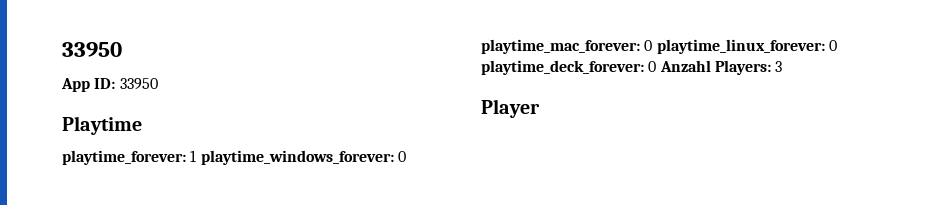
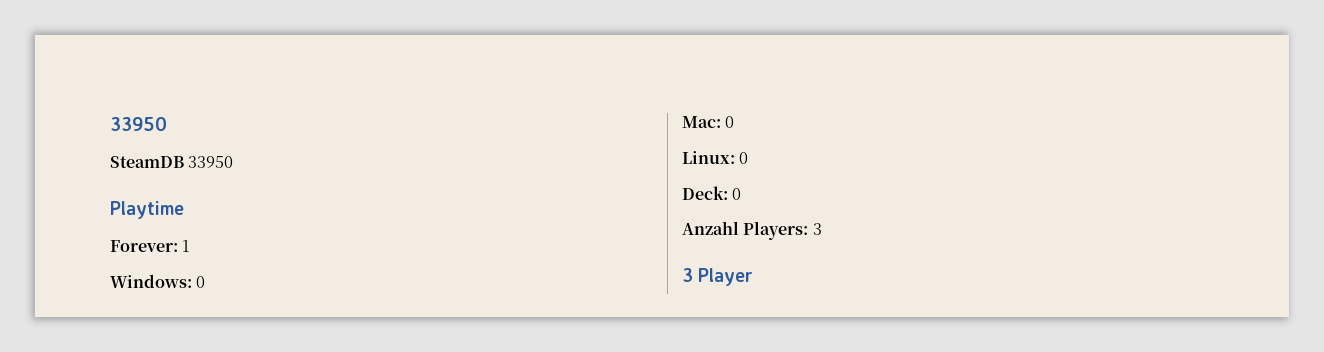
[62,42,122,57] [61,78,116,92] 33950 // App ID: -> [110,117,167,131] [110,156,184,168] 33950 // SteamDB
[62,150,186,165] playtime_forever: -> [110,240,178,252] Forever:
[200,150,406,165] [481,39,837,54] [481,60,657,75] playtime_windows_forever: 0 playtime_mac_forever: 0 playtime_linux_forever: 0 playtime_deck_forever: 0 -> [110,274,206,288] [682,116,735,128] [682,151,749,164] [682,186,742,200] // Windows: 0 // Mac: 0 // Linux: 0 // Deck: 0 //
(783, 66) none -> [682,268,693,282] 3

